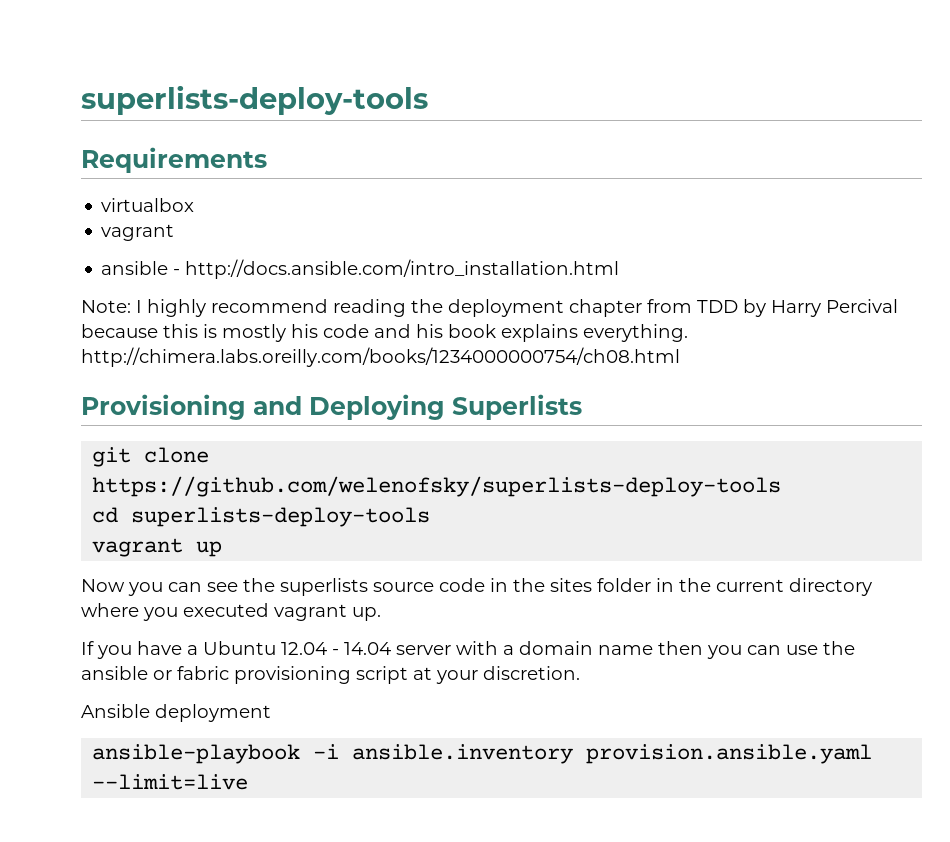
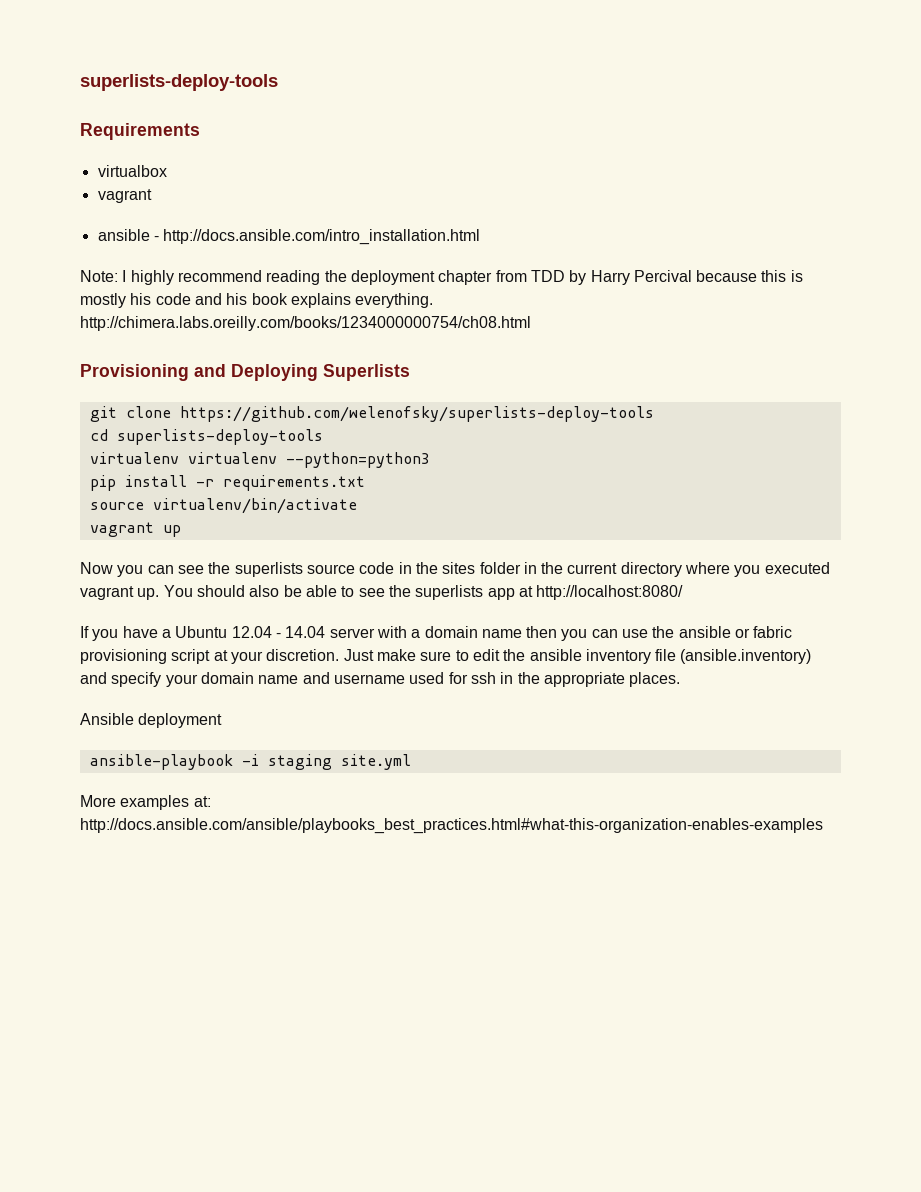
(431, 517) none -> [89,452,430,468] [89,475,365,491] [89,498,357,514] // virtualenv virtualenv --python=python3 // pip install -r requirements.txt // source virtualenv/bin/activate
(381, 614) none -> [163,585,684,600] You should also be able to see the superlists app at http://localhost:8080/
[81,704,271,722] [92,744,873,764] [92,774,249,790] // Ansible deployment // ansible-playbook -i ansible.inventory provision.ansible.yaml --limit=live -> [343,649,812,664] [80,672,681,687] [80,713,223,728] [89,754,411,770] [80,795,211,810] [80,818,823,834] Just make sure to edit the ansible inventory file (ansible.inventory) and specify your domain name and username used for ssh in the appropriate places. // Ansible deployment // ansible-playbook -i staging site.yml // More examples at: http://docs.ansible.com/ansible/playbooks_best_practices.html#what-this-organization-enables-examples

